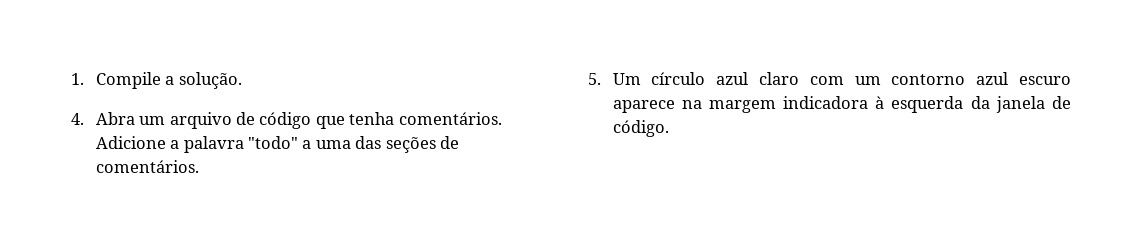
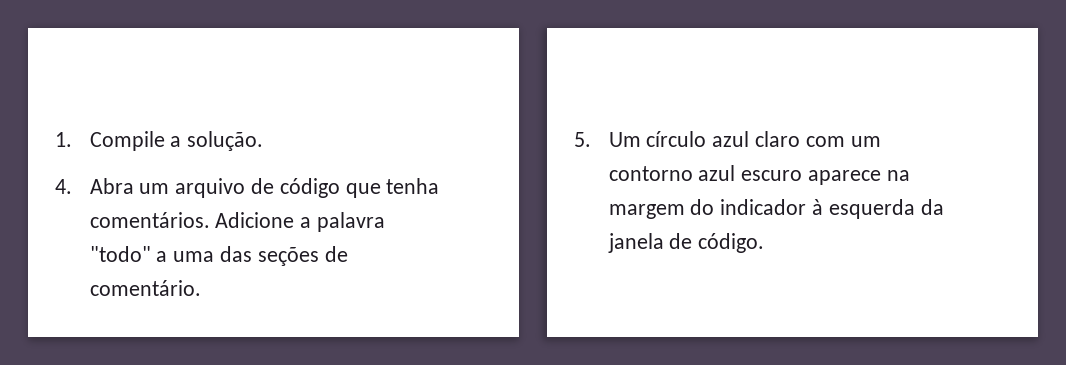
[95,160,199,173] comentários. -> [89,280,201,296] comentário.
[783,96,869,109] indicadora -> [690,199,807,215] do indicador

